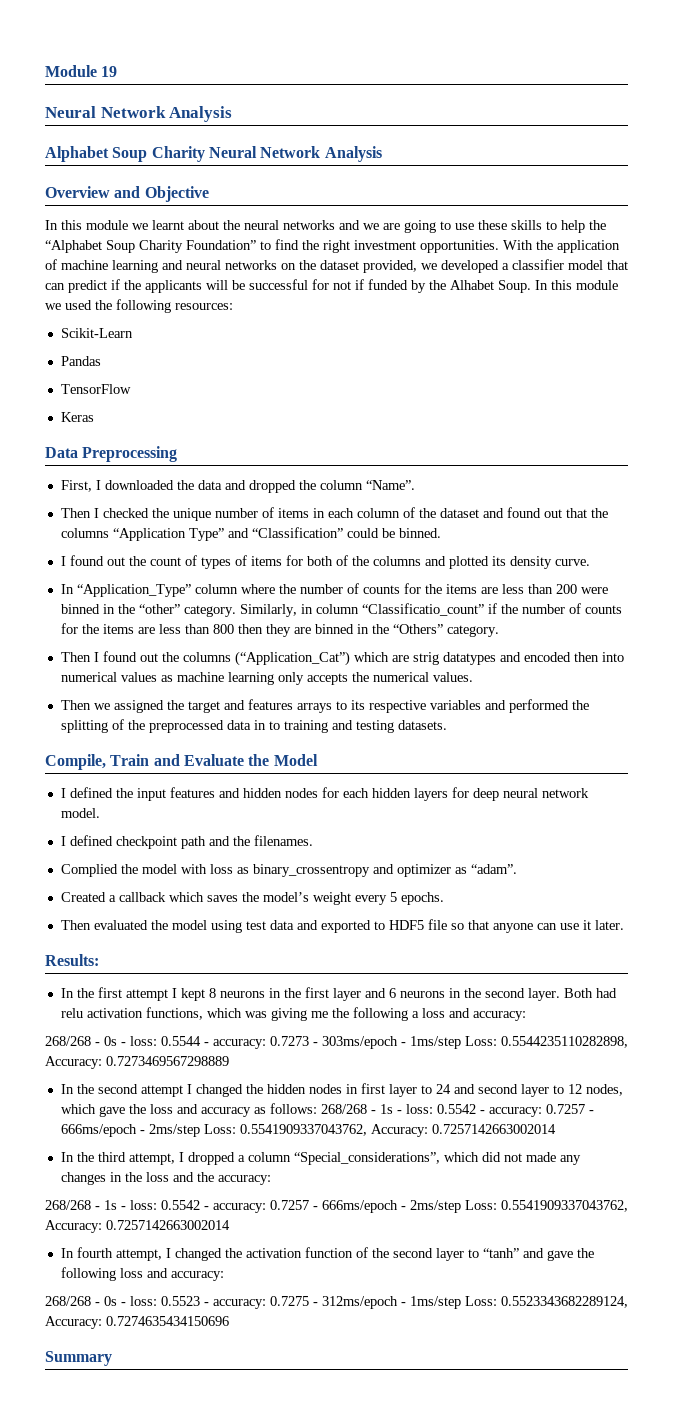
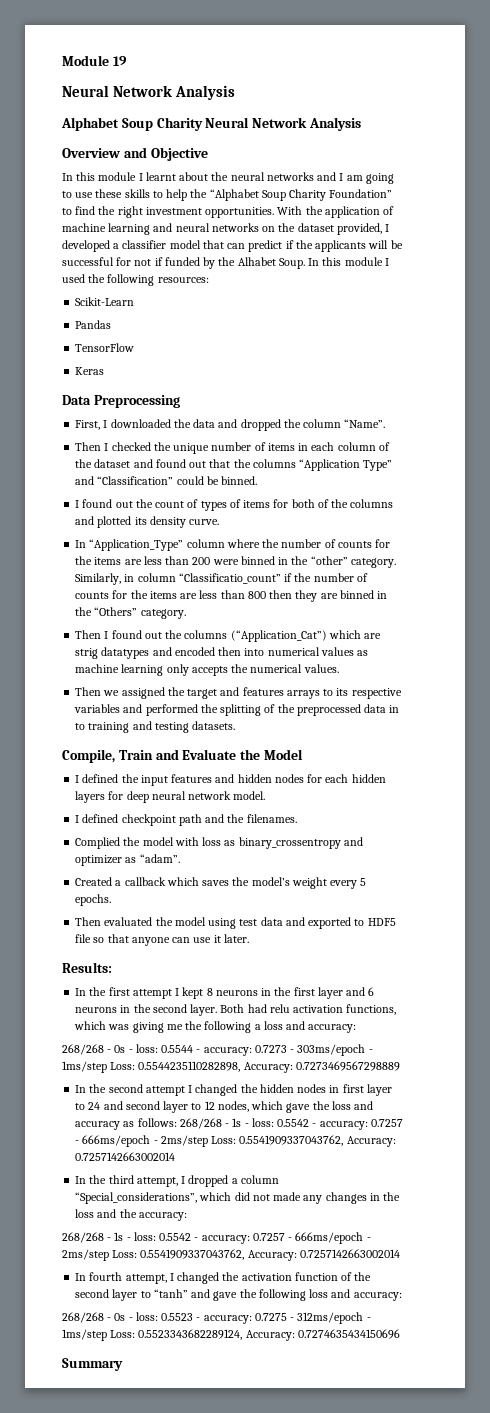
[132,223,148,230] we -> [138,173,143,181] I
[363,223,400,230] we are -> [339,173,363,181] I am
[421,263,437,270] we -> [385,224,390,232] I
[45,303,61,310] we -> [384,258,389,266] I

